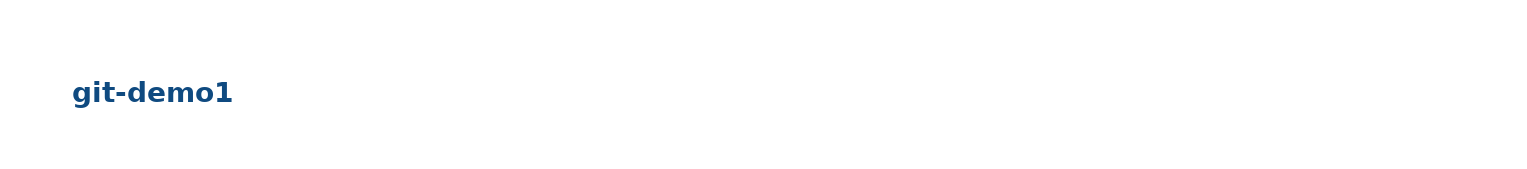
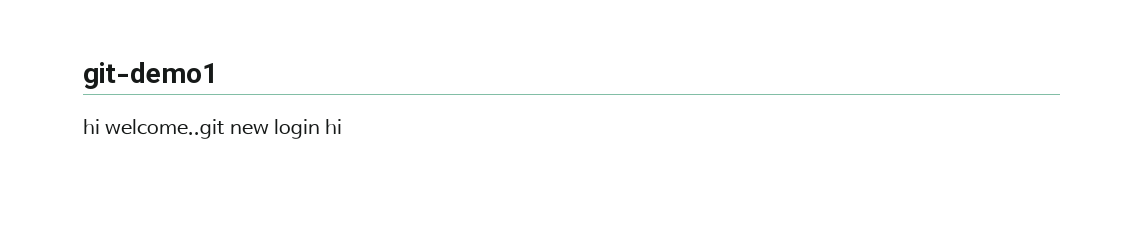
(233, 94) none -> [83,119,343,139] // hi welcome..git new login hi

